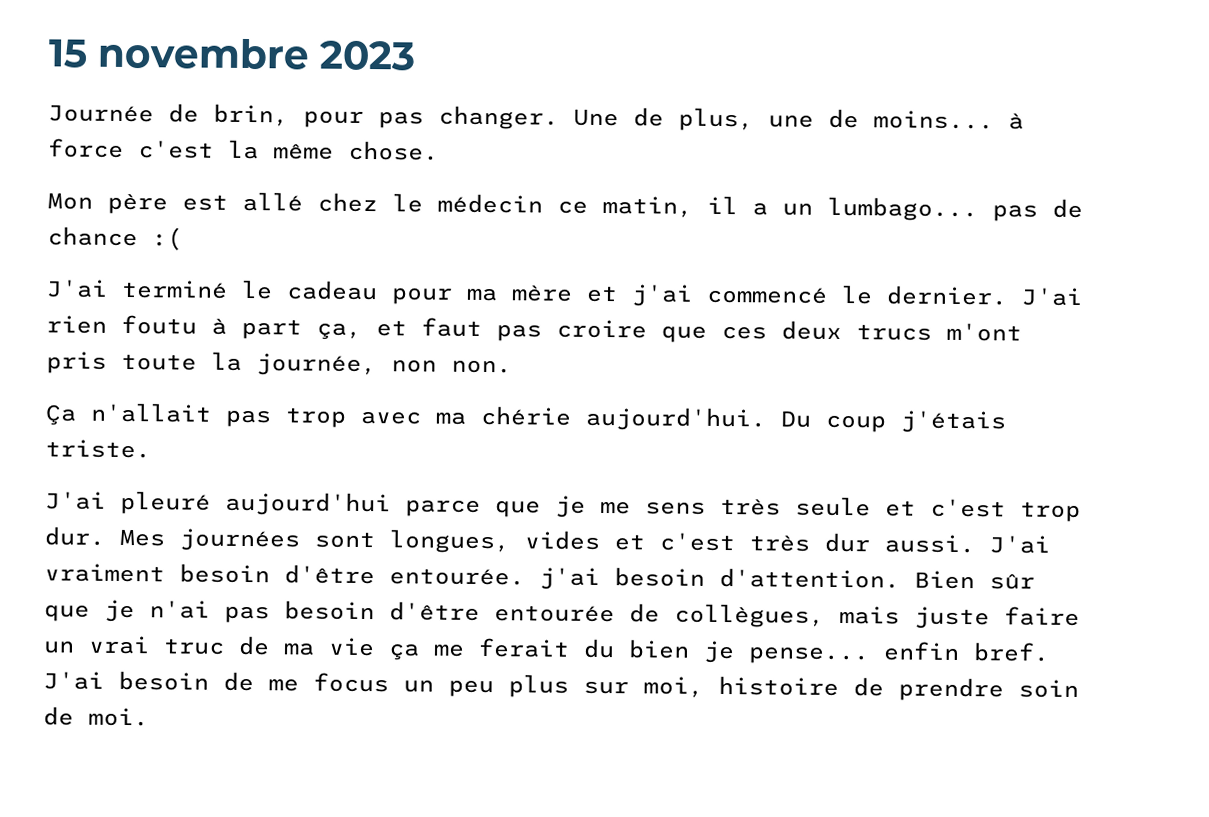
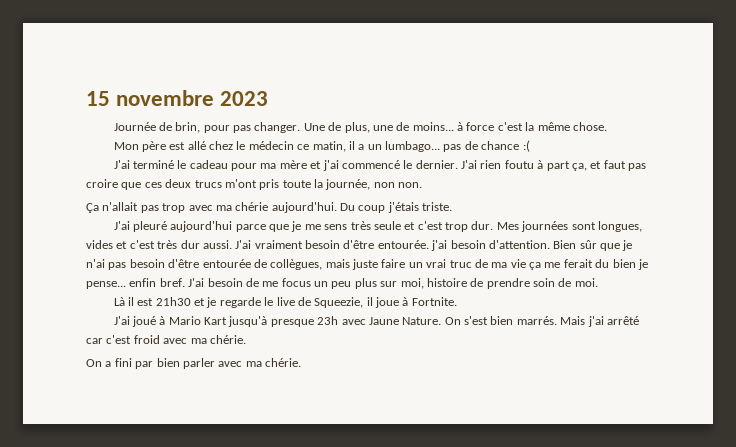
(149, 717) none -> [113,297,457,308] [113,316,639,327] [86,335,246,344] [86,358,301,369] // Là il est 21h30 et je regarde le live de Squeezie, il joue à Fortnite. // J'ai joué à Mario Kart jusqu'à presque 23h avec Jaune Nature. On s'est bien marrés. Mais j'ai arrêté car c'est froid avec ma chérie. // On a fini par bien parler avec ma chérie.

